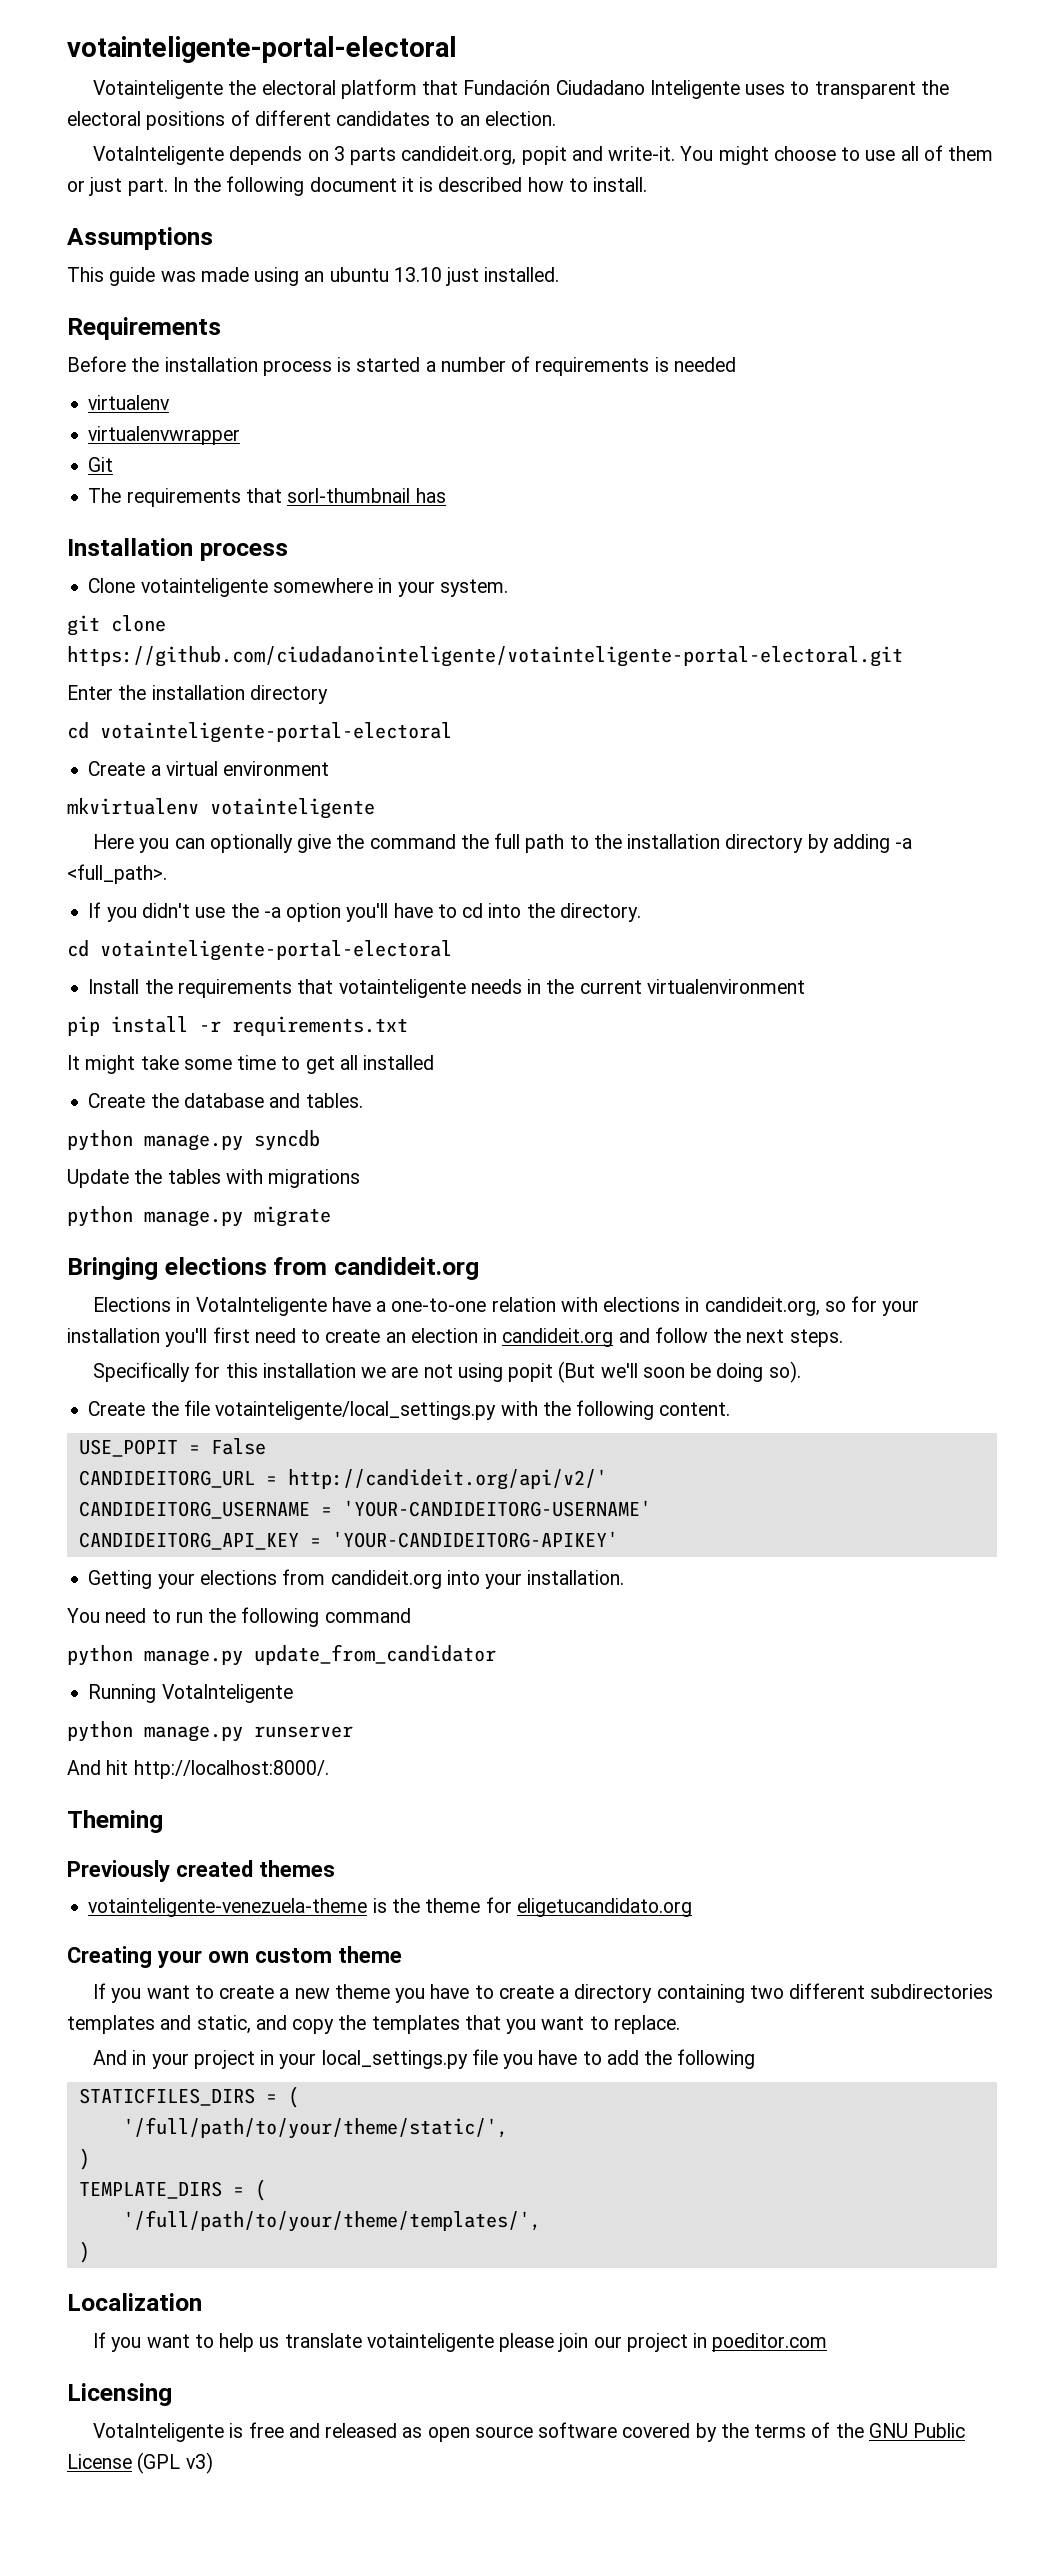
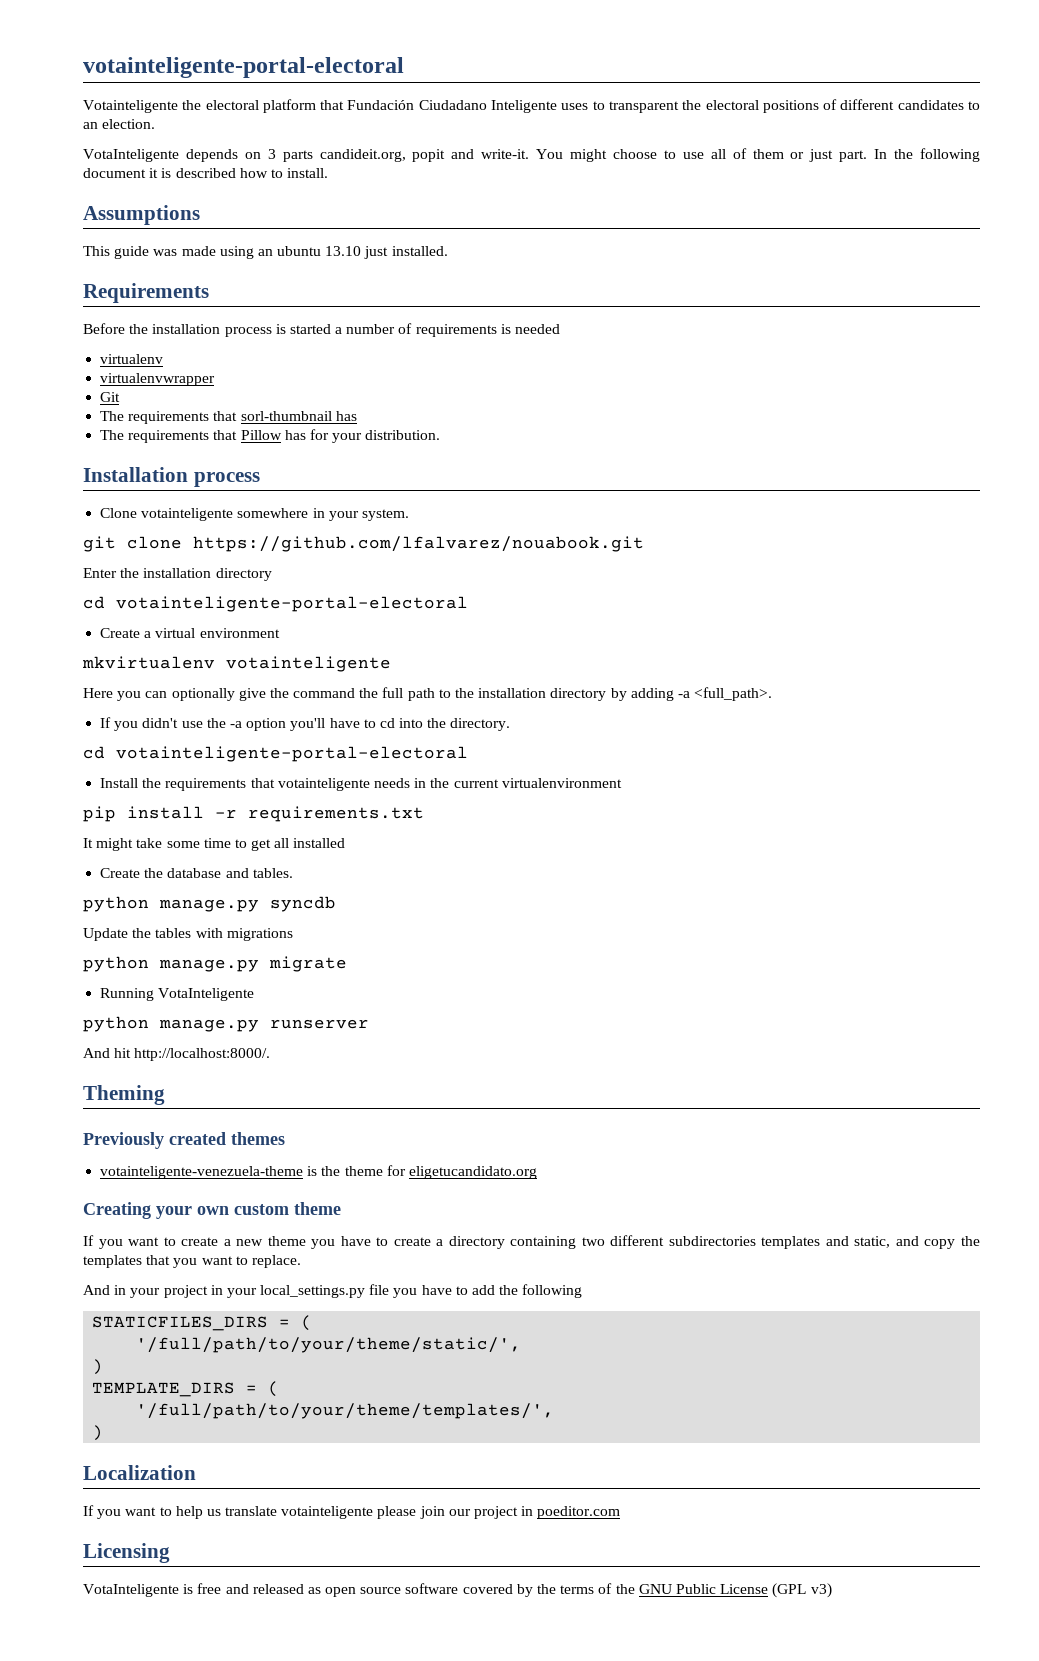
(446, 495) none -> [100,429,441,443] // The requirements that Pillow has for your distribution.
[67,646,903,667] https://github.com/ciudadanointeligente/votainteligente-portal-electoral.git -> [193,536,644,552] https://github.com/lfalvarez/nouabook.git
[67,1257,479,1280] [92,1296,920,1316] [67,1327,843,1347] [92,1361,801,1383] [88,1400,731,1420] [78,1438,266,1457] [78,1469,607,1490] [78,1500,651,1519] [78,1531,618,1550] [88,1569,625,1589] [67,1607,411,1627] [67,1644,496,1666] // Bringing elections from candideit.org // Elections in VotaInteligente have a one-to-one relation with elections in candideit.org, so for your installation you'll first need to create an election in candideit.org and follow the next steps. // Specifically for this installation we are not using popit (But we'll soon be doing so). // Create the file votainteligente/local_settings.py with the following content. // USE_POPIT = False // CANDIDEITORG_URL = http://candideit.org/api/v2/' // CANDIDEITORG_USERNAME = 'YOUR-CANDIDEITORG-USERNAME' // CANDIDEITORG_API_KEY = 'YOUR-CANDIDEITORG-APIKEY' // Getting your elections from candideit.org into your installation. // You need to run the following command // python manage.py update_from_candidator -> (347, 964) none

